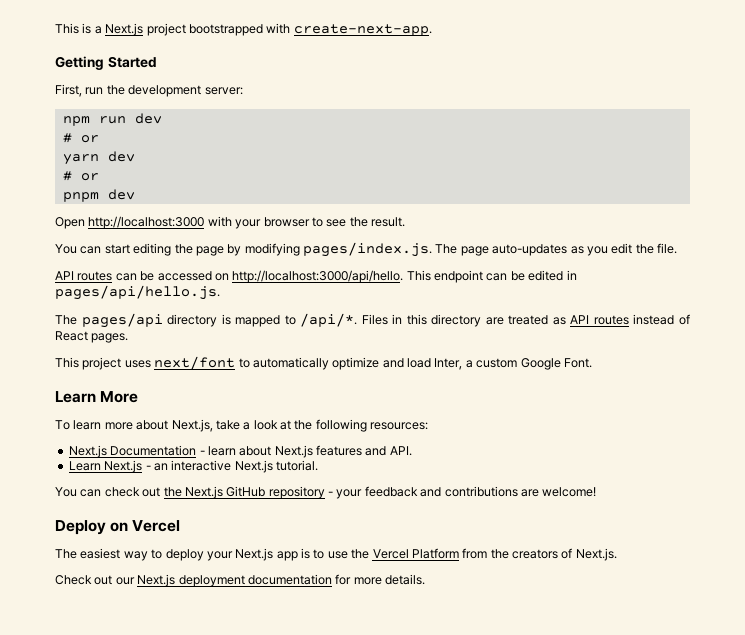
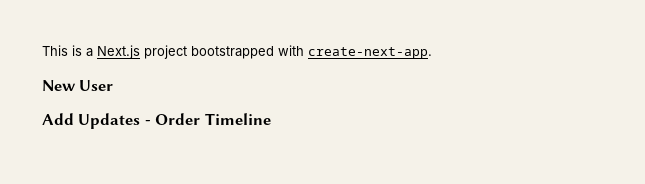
[55,56,157,70] [55,84,243,97] [62,113,162,126] [62,133,99,143] [62,151,135,165] [62,171,99,181] [62,189,135,202] [55,216,405,229] [55,242,677,257] [55,270,577,283] [55,285,220,300] [55,313,690,328] [55,331,129,343] [55,356,592,370] [55,391,139,403] [55,419,429,432] [68,445,412,458] [68,460,318,473] [55,486,597,499] [55,520,181,535] [55,548,617,561] [55,574,425,587] Getting Started // First, run the development server: // npm run dev // # or // yarn dev // # or // pnpm dev // Open http://localhost:3000 with your browser to see the result. // You can start editing the page by modifying pages/index.js. The page auto-updates as you edit the file. // API routes can be accessed on http://localhost:3000/api/hello. This endpoint can be edited in pages/api/hello.js. // The pages/api directory is mapped to /api/*. Files in this directory are treated as API routes instead of React pages. // This project uses next/font to automatically optimize and load Inter, a custom Google Font. // Learn More // To learn more about Next.js, take a look at the following resources: // Next.js Documentation - learn about Next.js features and API. // Learn Next.js - an interactive Next.js tutorial. // You can check out the Next.js GitHub repository - your feedback and contributions are welcome! // Deploy on Vercel // The easiest way to deploy your Next.js app is to use the Vercel Platform from the creators of Next.js. // Check out our Next.js deployment documentation for more details. -> [42,80,114,91] [42,113,271,129] New User // Add Updates - Order Timeline

